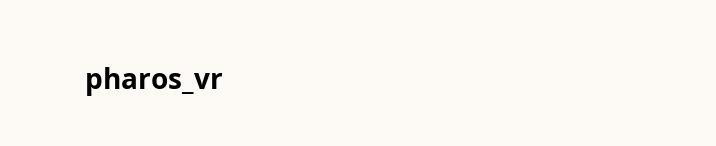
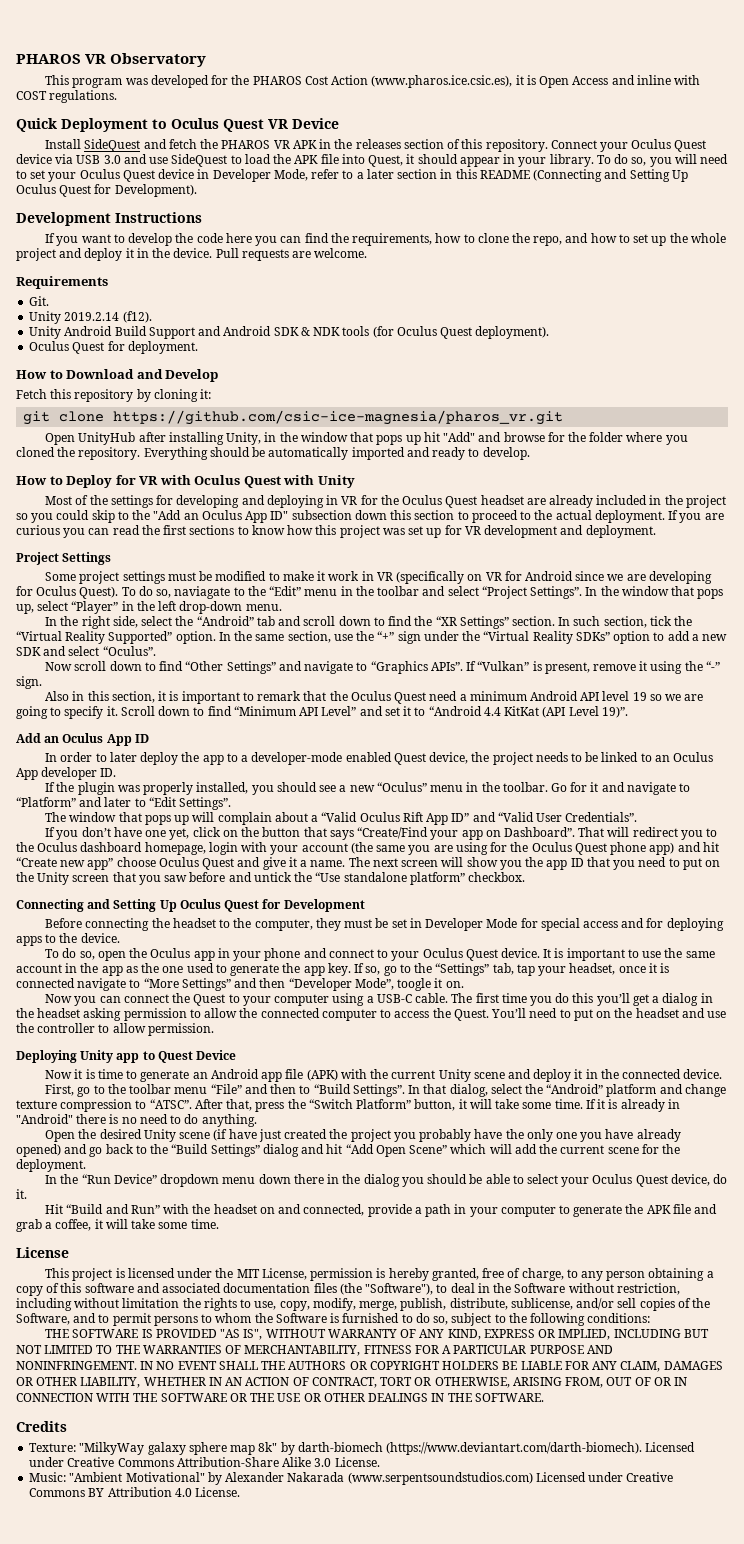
[85,67,223,96] pharos_vr -> [16,53,207,67] [45,75,700,88] [16,90,118,103] [16,118,339,132] [45,139,707,152] [16,154,729,167] [16,169,688,182] [16,184,197,197] [16,212,202,226] [45,233,726,246] [16,248,368,261] [16,276,108,289] [29,296,50,306] [29,311,152,324] [29,326,550,339] [29,341,198,354] [16,369,219,382] [16,389,212,402] [23,410,564,425] [45,432,688,445] [16,447,530,460] [16,475,355,488] [45,495,726,508] [16,510,724,523] [16,525,656,538] [16,552,112,565] [45,571,712,584] [16,586,724,599] [16,601,282,614] [45,616,693,629] [16,631,728,644] [16,646,156,656] [45,661,720,674] [16,676,42,689] [45,691,704,704] [16,706,628,719] [16,733,149,746] [45,752,714,765] [16,767,117,780] [45,782,691,795] [16,797,232,810] [45,812,638,825] [45,827,718,840] [16,842,719,855] [16,857,721,870] [16,872,526,885] [16,899,365,912] [45,918,724,931] [16,933,120,946] [45,948,715,961] [16,963,670,976] [16,978,464,991] [45,993,713,1006] [16,1008,727,1021] [16,1023,214,1036] [16,1050,237,1063] [45,1069,723,1082] [45,1084,726,1097] [16,1099,680,1112] [16,1114,257,1127] [45,1129,681,1142] [16,1144,681,1157] [16,1159,86,1172] [45,1174,728,1187] [16,1189,27,1199] [45,1204,718,1217] [16,1219,219,1232] [16,1247,69,1258] [45,1268,714,1281] [16,1283,680,1296] [16,1298,711,1311] [16,1313,651,1326] [45,1329,709,1340] [16,1345,613,1356] [16,1361,723,1372] [16,1377,688,1388] [16,1393,544,1402] [16,1421,67,1432] [29,1442,696,1455] [29,1457,380,1467] [29,1472,674,1485] [29,1487,241,1497] PHAROS VR Observatory // This program was developed for the PHAROS Cost Action (www.pharos.ice.csic.es), it is Open Access and inline with COST regulations. // Quick Deployment to Oculus Quest VR Device // Install SideQuest and fetch the PHAROS VR APK in the releases section of this repository. Connect your Oculus Quest device via USB 3.0 and use SideQuest to load the APK file into Quest, it should appear in your library. To do so, you will need to set your Oculus Quest device in Developer Mode, refer to a later section in this README (Connecting and Setting Up Oculus Quest for Development). // Development Instructions // If you want to develop the code here you can find the requirements, how to clone the repo, and how to set up the whole project and deploy it in the device. Pull requests are welcome. // Requirements // Git. // Unity 2019.2.14 (f12). // Unity Android Build Support and Android SDK & NDK tools (for Oculus Quest deployment). // Oculus Quest for deployment. // How to Download and Develop // Fetch this repository by cloning it: // git clone https://github.com/csic-ice-magnesia/pharos_vr.git // Open UnityHub after installing Unity, in the window that pops up hit "Add" and browse for the folder where you cloned the repository. Everything should be automatically imported and ready to develop. // How to Deploy for VR with Oculus Quest with Unity // Most of the settings for developing and deploying in VR for the Oculus Quest headset are already included in the project so you could skip to the "Add an Oculus App ID" subsection down this section to proceed to the actual deployment. If you are curious you can read the first sections to know how this project was set up for VR development and deployment. // Project Settings // Some project settings must be modified to make it work in VR (specifically on VR for Android since we are developing for Oculus Quest). To do so, naviagate to the “Edit” menu in the toolbar and select “Project Settings”. In the window that pops up, select “Player” in the left drop-down menu. // In the right side, select the “Android” tab and scroll down to find the “XR Settings” section. In such section, tick the “Virtual Reality Supported” option. In the same section, use the “+” sign under the “Virtual Reality SDKs” option to add a new SDK and select “Oculus”. // Now scroll down to find “Other Settings” and navigate to “Graphics APIs”. If “Vulkan” is present, remove it using the “-” sign. // Also in this section, it is important to remark that the Oculus Quest need a minimum Android API level 19 so we are going to specify it. Scroll down to find “Minimum API Level” and set it to “Android 4.4 KitKat (API Level 19)”. // Add an Oculus App ID // In order to later deploy the app to a developer-mode enabled Quest device, the project needs to be linked to an Oculus App developer ID. // If the plugin was properly installed, you should see a new “Oculus” menu in the toolbar. Go for it and navigate to “Platform” and later to “Edit Settings”. // The window that pops up will complain about a “Valid Oculus Rift App ID” and “Valid User Credentials”. // If you don’t have one yet, click on the button that says “Create/Find your app on Dashboard”. That will redirect you to the Oculus dashboard homepage, login with your account (the same you are using for the Oculus Quest phone app) and hit “Create new app” choose Oculus Quest and give it a name. The next screen will show you the app ID that you need to put on the Unity screen that you saw before and untick the “Use standalone platform” checkbox. // Connecting and Setting Up Oculus Quest for Development // Before connecting the headset to the computer, they must be set in Developer Mode for special access and for deploying apps to the device. // To do so, open the Oculus app in your phone and connect to your Oculus Quest device. It is important to use the same account in the app as the one used to generate the app key. If so, go to the “Settings” tab, tap your headset, once it is connected navigate to “More Settings” and then “Developer Mode”, toogle it on. // Now you can connect the Quest to your computer using a USB-C cable. The first time you do this you’ll get a dialog in the headset asking permission to allow the connected computer to access the Quest. You’ll need to put on the headset and use the controller to allow permission. // Deploying Unity app to Quest Device // Now it is time to generate an Android app file (APK) with the current Unity scene and deploy it in the connected device. // First, go to the toolbar menu “File” and then to “Build Settings”. In that dialog, select the “Android” platform and change texture compression to “ATSC”. After that, press the “Switch Platform” button, it will take some time. If it is already in "Android" there is no need to do anything. // Open the desired Unity scene (if have just created the project you probably have the only one you have already opened) and go back to the “Build Settings” dialog and hit “Add Open Scene” which will add the current scene for the deployment. // In the “Run Device” dropdown menu down there in the dialog you should be able to select your Oculus Quest device, do it. // Hit “Build and Run” with the headset on and connected, provide a path in your computer to generate the APK file and grab a coffee, it will take some time. // License // This project is licensed under the MIT License, permission is hereby granted, free of charge, to any person obtaining a copy of this software and associated documentation files (the "Software"), to deal in the Software without restriction, including without limitation the rights to use, copy, modify, merge, publish, distribute, sublicense, and/or sell copies of the Software, and to permit persons to whom the Software is furnished to do so, subject to the following conditions: // THE SOFTWARE IS PROVIDED "AS IS", WITHOUT WARRANTY OF ANY KIND, EXPRESS OR IMPLIED, INCLUDING BUT NOT LIMITED TO THE WARRANTIES OF MERCHANTABILITY, FITNESS FOR A PARTICULAR PURPOSE AND NONINFRINGEMENT. IN NO EVENT SHALL THE AUTHORS OR COPYRIGHT HOLDERS BE LIABLE FOR ANY CLAIM, DAMAGES OR OTHER LIABILITY, WHETHER IN AN ACTION OF CONTRACT, TORT OR OTHERWISE, ARISING FROM, OUT OF OR IN CONNECTION WITH THE SOFTWARE OR THE USE OR OTHER DEALINGS IN THE SOFTWARE. // Credits // Texture: "MilkyWay galaxy sphere map 8k" by darth-biomech (https://www.deviantart.com/darth-biomech). Licensed under Creative Commons Attribution-Share Alike 3.0 License. // Music: "Ambient Motivational" by Alexander Nakarada (www.serpentsoundstudios.com) Licensed under Creative Commons BY Attribution 4.0 License.

